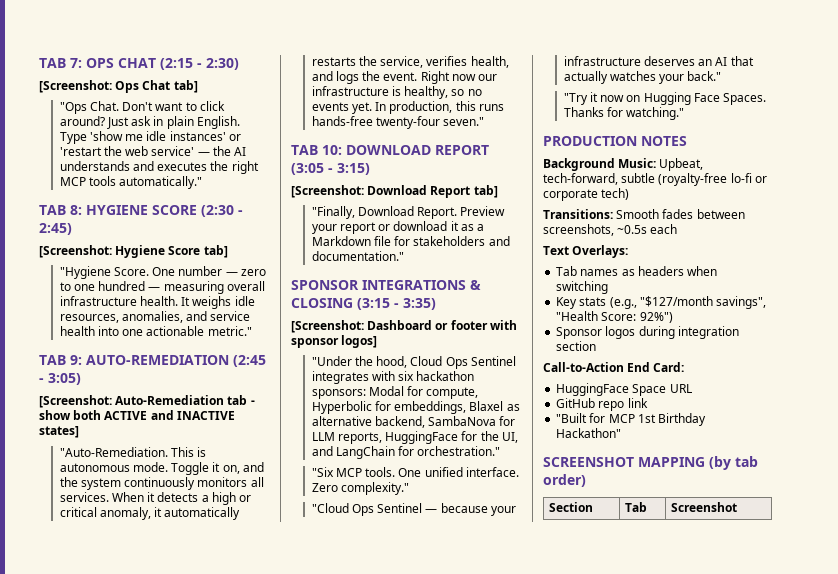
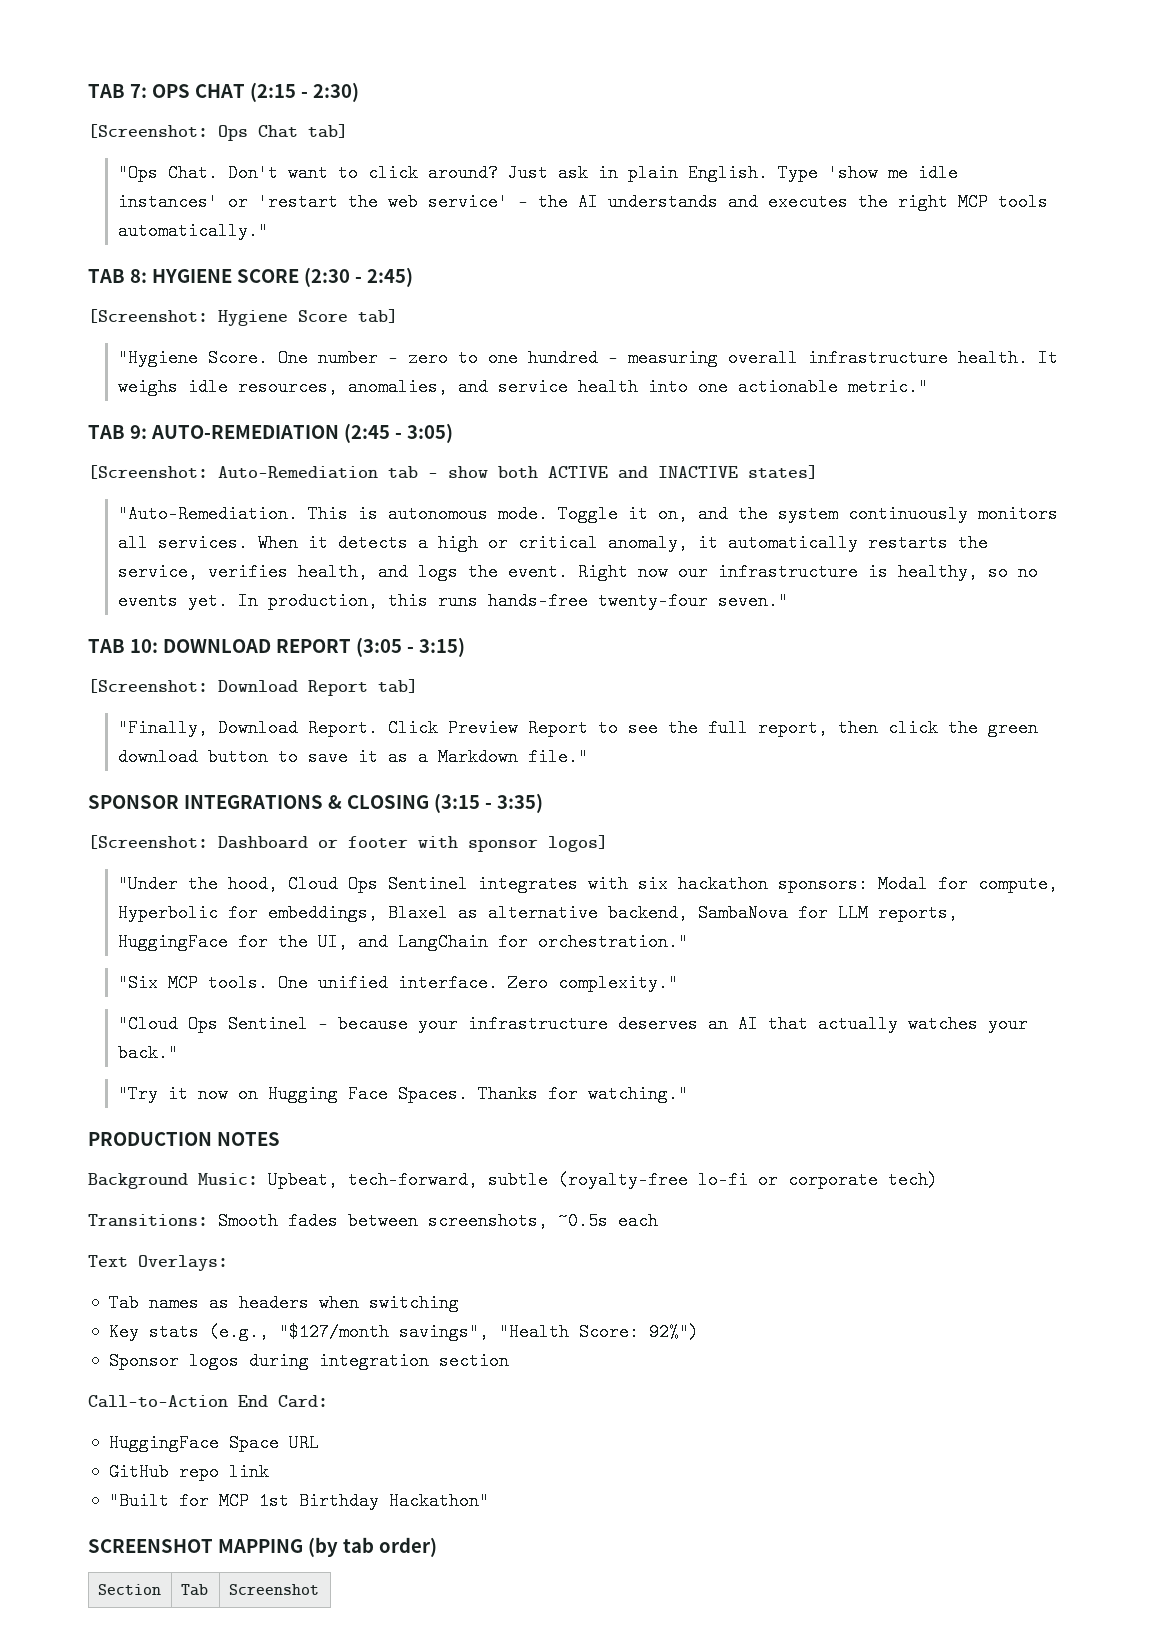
[460,206,506,216] [311,221,485,234] [311,236,510,246] [311,251,404,261] Preview your report or download it as a Markdown file for stakeholders and documentation." -> [388,719,1039,737] [118,748,589,766] Click Preview Report to see the full report, then click the green download button to save it as a Markdown file."

